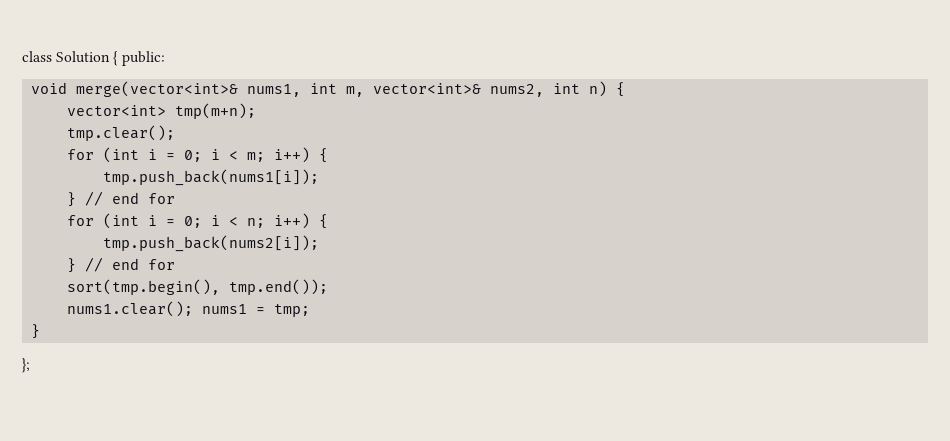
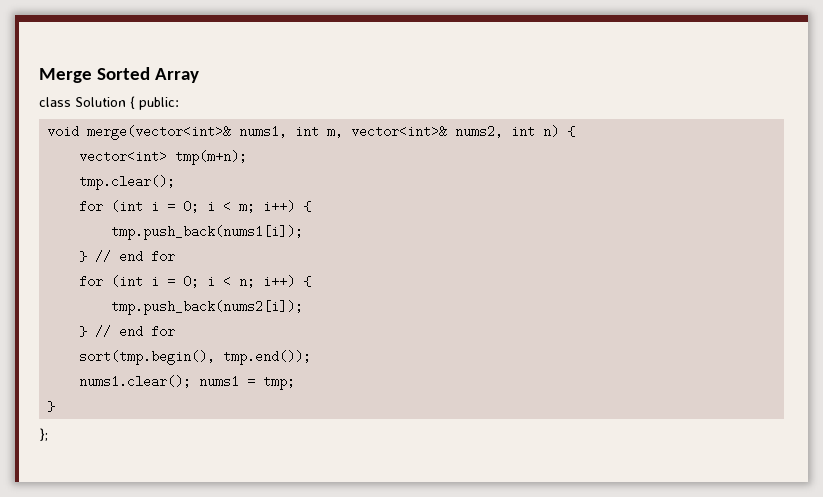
(22, 56) none -> [39,67,199,83] Merge Sorted Array //

